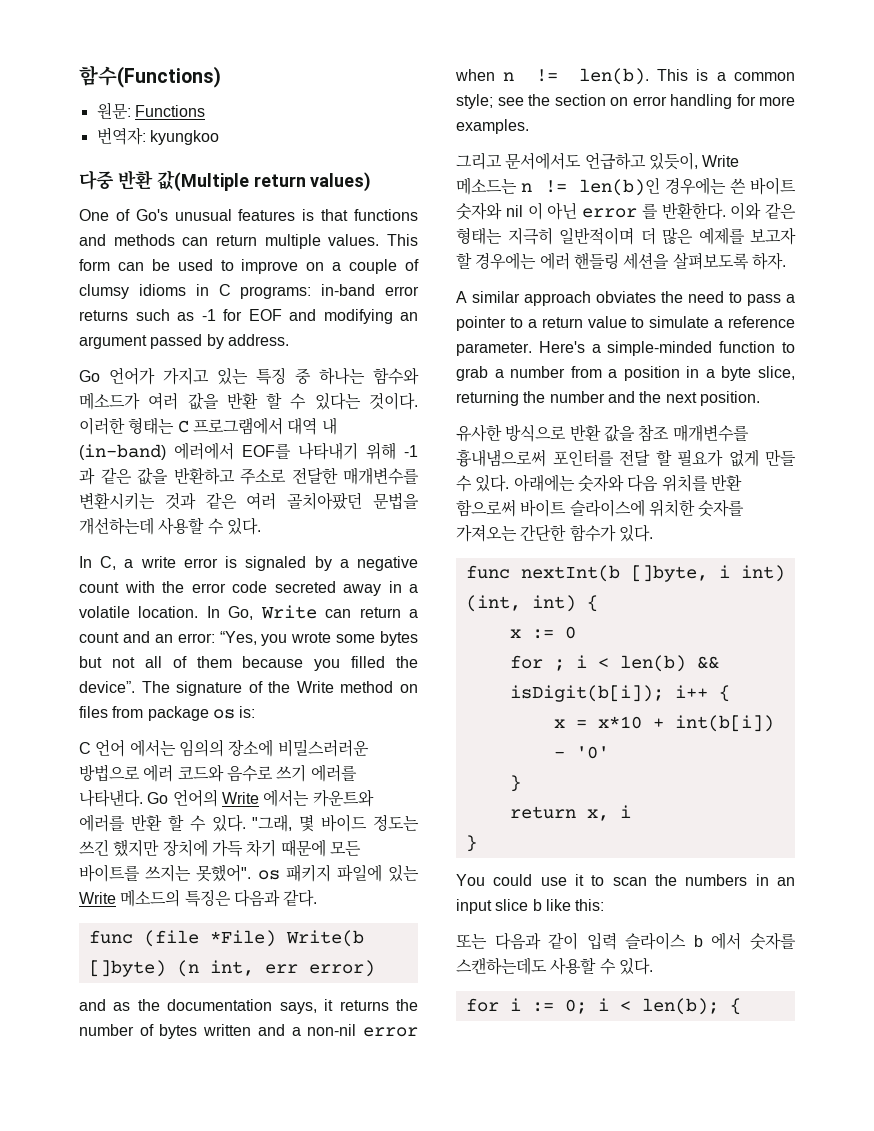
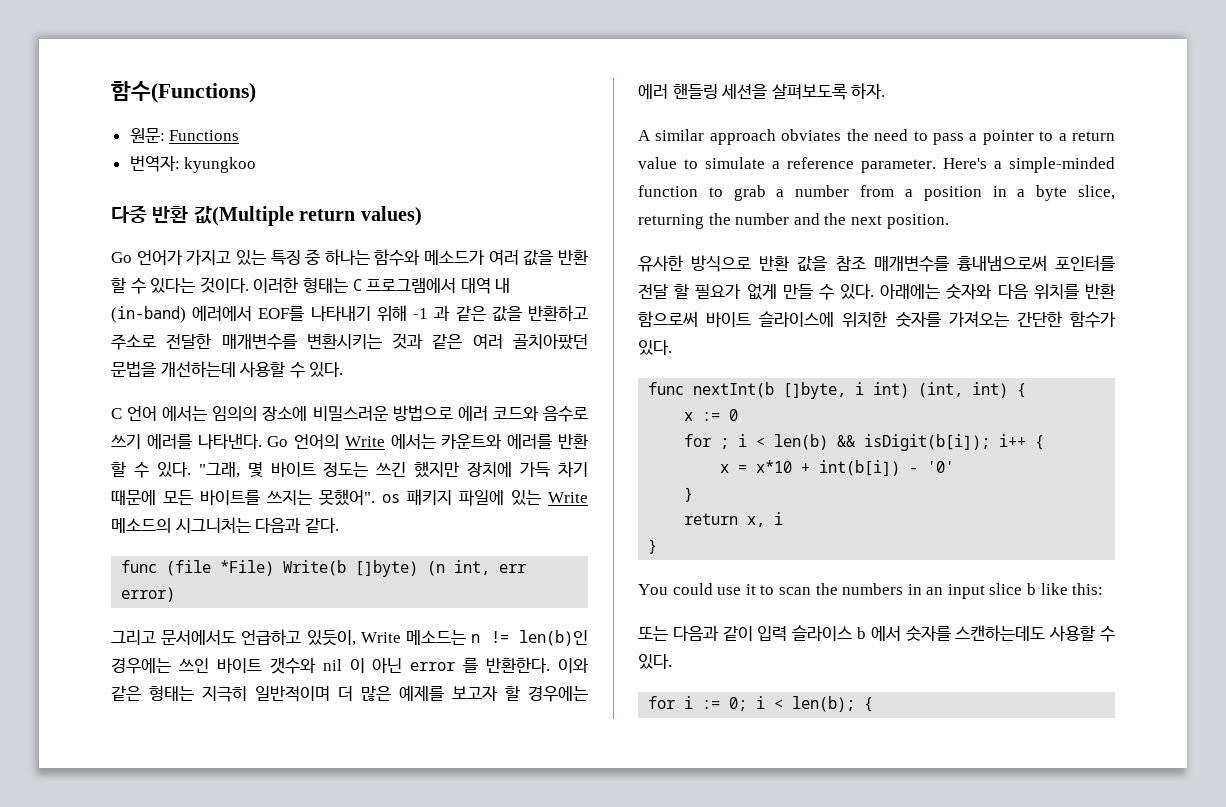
[79,209,418,221] [79,234,418,249] [79,259,419,274] [79,284,419,299] [79,309,418,324] [79,334,289,349] // One of Go's unusual features is that functions and methods can return multiple values. This form can be used to improve on a couple of clumsy idioms in C programs: in-band error returns such as -1 for EOF and modifying an argument passed by address. -> (422, 216) none
[79,556,418,571] [79,581,418,596] [79,605,418,620] [79,631,418,646] [79,656,418,671] [79,681,418,696] [79,706,256,721] // In C, a write error is signaled by a negative count with the error code secreted away in a volatile location. In Go, Write can return a count and an error: “Yes, you wrote some bytes but not all of them because you filled the device”. The signature of the Write method on files from package os is: -> (344, 369) none
[277,739,369,757] 비밀스러러운 -> [312,406,388,421] 비밀스러운
[321,814,368,832] 바이드 -> [270,462,316,477] 바이트
[184,889,231,907] 특징은 -> [175,517,251,533] 시그니처는
[79,999,418,1014] [79,1024,419,1039] [455,68,795,85] [456,94,795,109] [456,119,529,134] // and as the documentation says, it returns the number of bytes written and a non-nil error when n != len(b). This is a common style; see the section on error handling for more examples. -> (176, 594) none
[730,177,797,195] [456,202,502,220] 쓴 바이트 숫자와 -> [178,658,316,674] 쓰인 바이트 갯수와

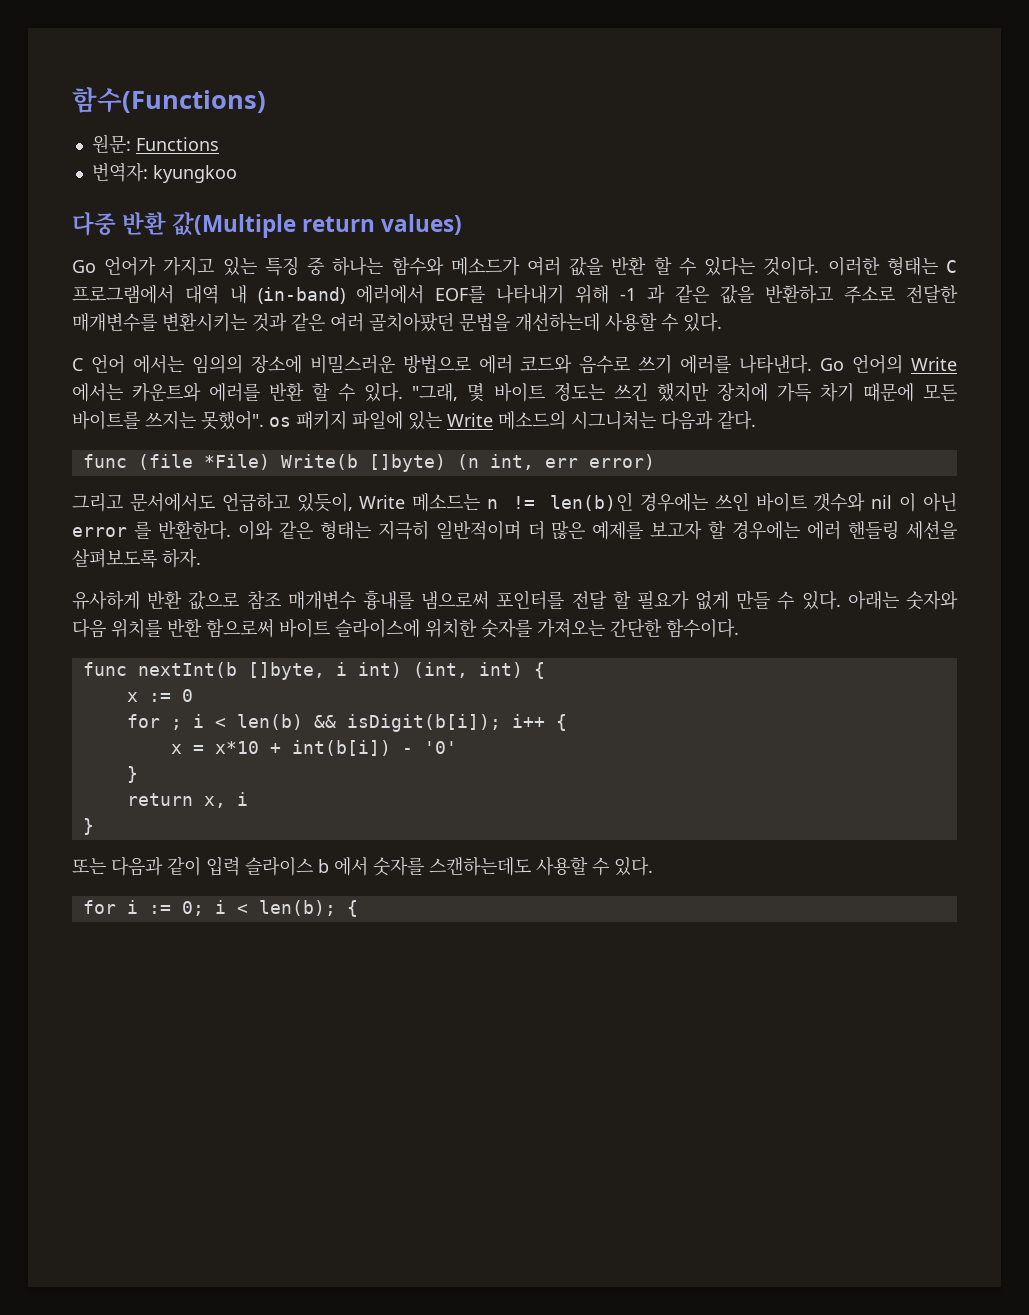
[638,129,1115,145] [638,157,1115,173] [638,185,1115,201] [638,213,949,229] [638,255,1047,272] A similar approach obviates the need to pass a pointer to a return value to simulate a reference parameter. Here's a simple-minded function to grab a number from a position in a byte slice, returning the number and the next position. // 유사한 방식으로 반환 값을 참조 매개변수를 흉내냄으로써 -> [72,590,490,610] 유사하게 반환 값으로 참조 매개변수 흉내를 냄으로써
[880,284,941,299] 아래에는 -> [847,591,899,610] 아래는
[1070,311,1116,328] [638,340,672,355] 함수가 있다. -> [666,618,739,638] 함수이다.
[638,583,1104,599] // You could use it to scan the numbers in an input slice b like this: -> (94, 826) none

